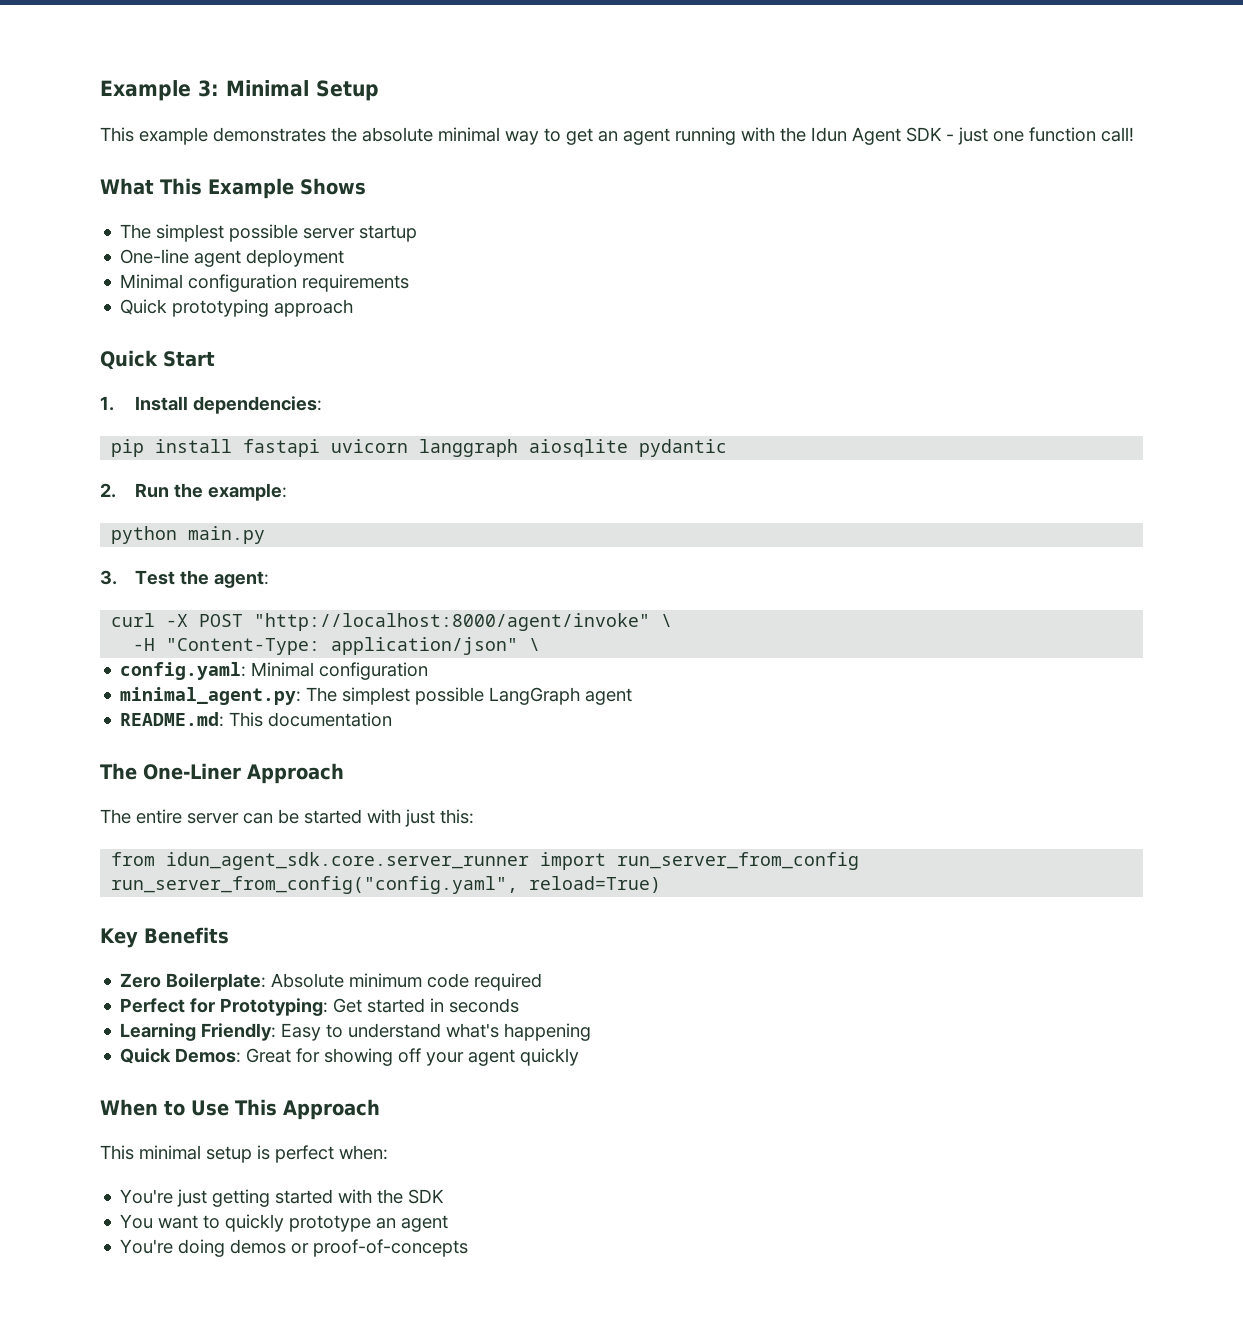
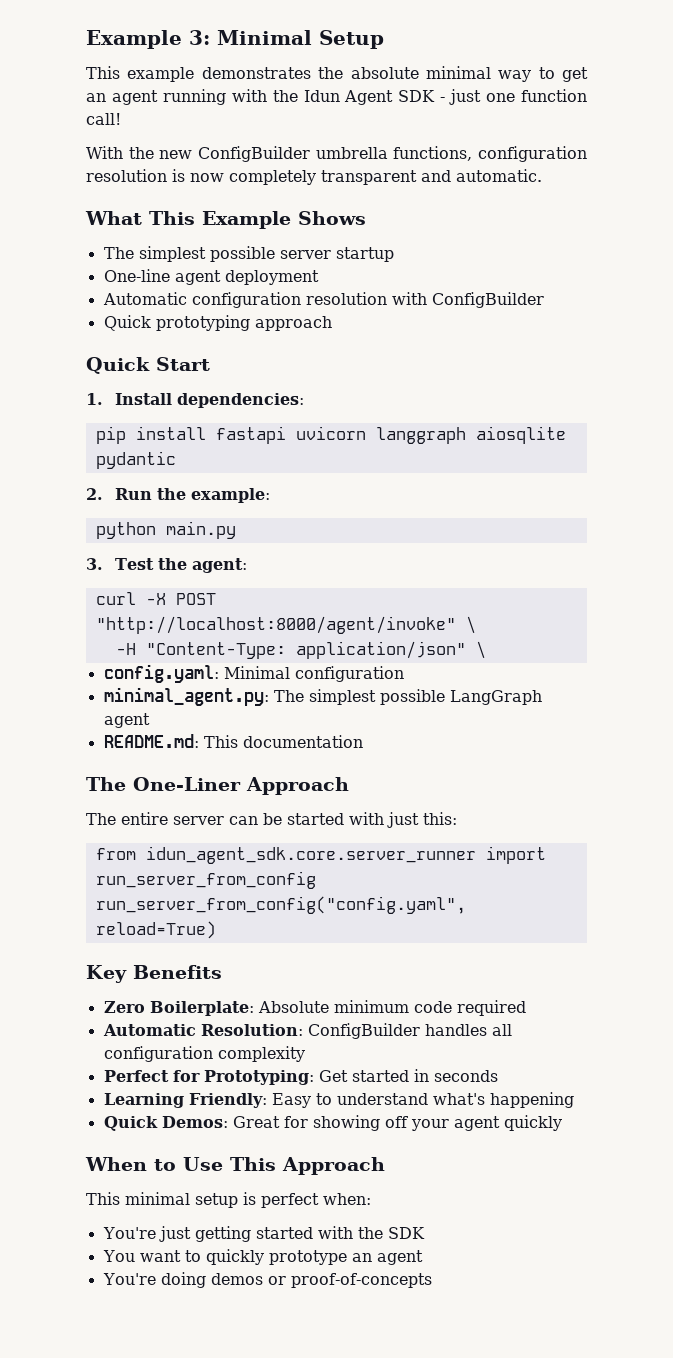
(1134, 134) none -> [86,146,587,162] [86,169,542,185] // With the new ConfigBuilder umbrella functions, configuration resolution is now completely transparent and automatic.
[120,274,410,292] Minimal configuration requirements -> [102,292,544,308] Automatic configuration resolution with ConfigBuilder
(543, 982) none -> [102,1023,512,1039] [103,1046,305,1062] // Automatic Resolution: ConfigBuilder handles all configuration complexity

